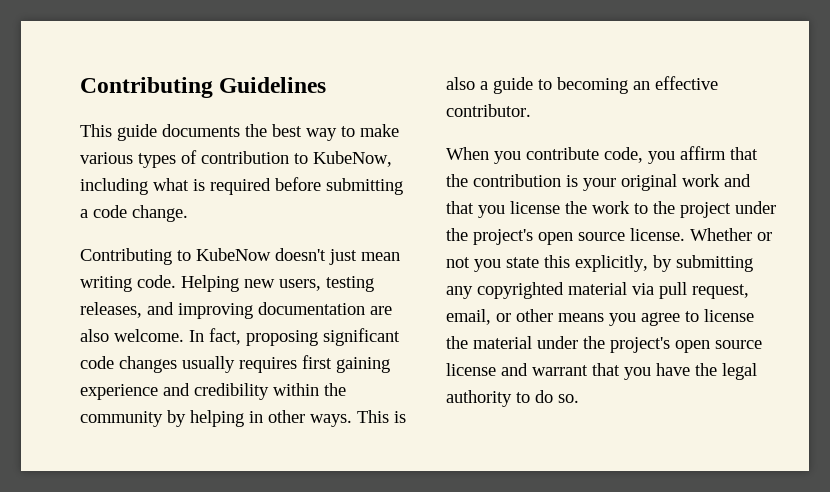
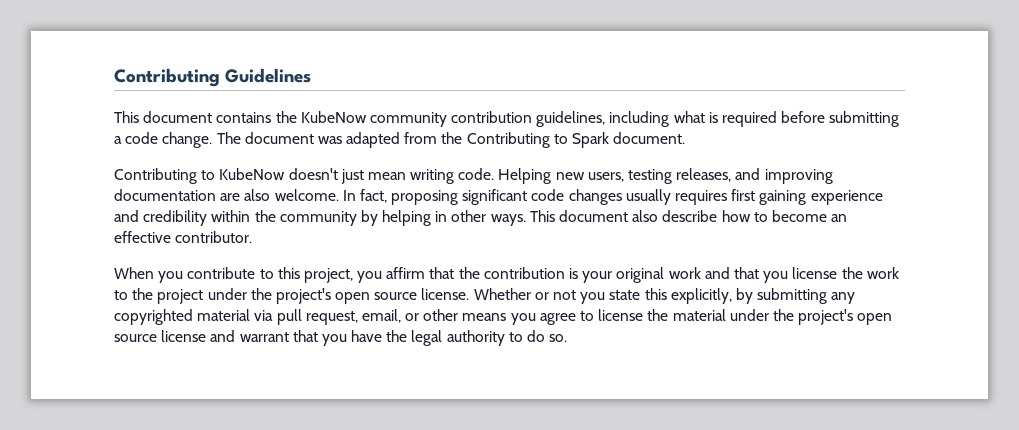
[117,124,399,141] [80,150,392,168] guide documents the best way to make various types of contribution to KubeNow, -> [143,111,606,127] document contains the KubeNow community contribution guidelines,
(188, 213) none -> [216,132,686,148] The document was adapted from the Contributing to Spark document.
[394,411,406,423] [446,77,628,94] is also a guide to becoming -> [559,210,827,222] document also describe how to become
[604,147,643,163] code, -> [259,267,353,283] to this project,

